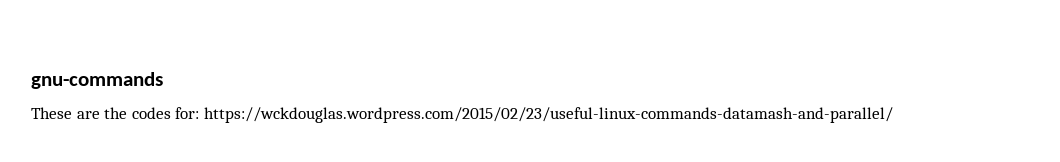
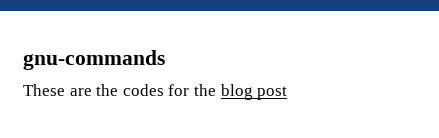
[175,107,893,123] for: https://wckdouglas.wordpress.com/2015/02/23/useful-linux-commands-datamash-and-parallel/ -> [168,84,288,100] for the blog post

